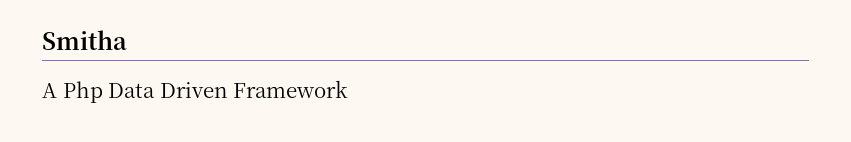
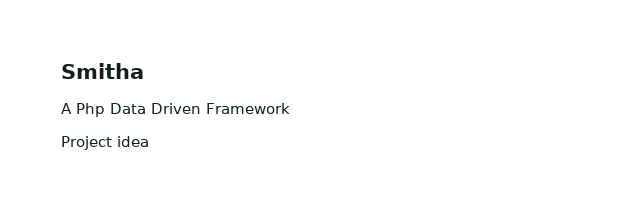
(349, 89) none -> [61,136,149,150] // Project idea

